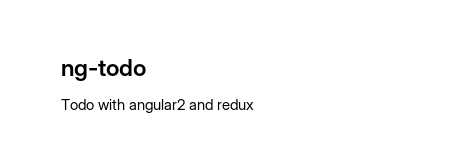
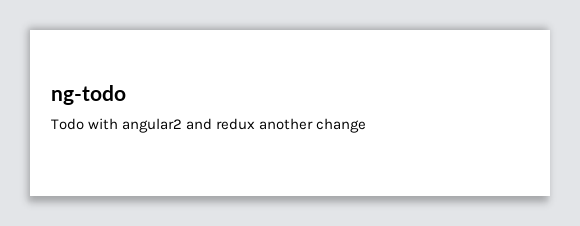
(255, 104) none -> [259,118,367,133] another change

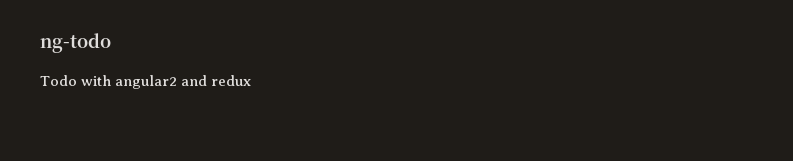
[259,118,367,133] another change -> (252, 80) none

